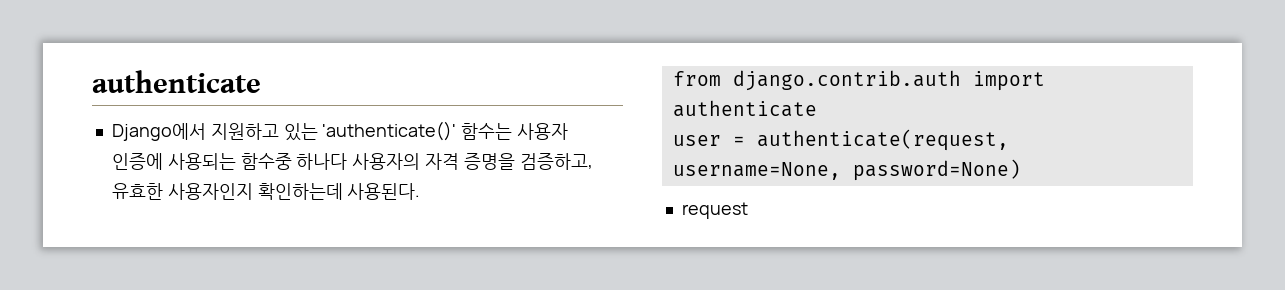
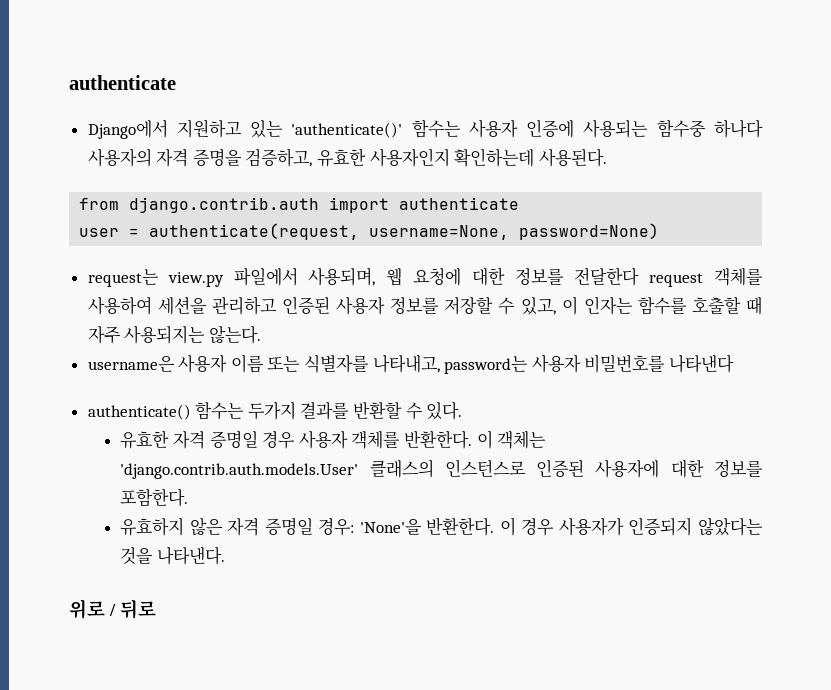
[681,202,748,219] request -> [87,267,763,287] [87,296,762,315] [87,325,261,344] [87,354,735,374] [87,401,463,420] [120,430,547,449] [120,459,763,479] [120,488,189,507] [120,517,763,536] [120,546,225,565] [69,599,156,619] request는 view.py 파일에서 사용되며, 웹 요청에 대한 정보를 전달한다 request 객체를 사용하여 세션을 관리하고 인증된 사용자 정보를 저장할 수 있고, 이 인자는 함수를 호출할 때 자주 사용되지는 않는다. // username은 사용자 이름 또는 식별자를 나타내고, password는 사용자 비밀번호를 나타낸다 // authenticate() 함수는 두가지 결과를 반환할 수 있다. // 유효한 자격 증명일 경우 사용자 객체를 반환한다. 이 객체는 'django.contrib.auth.models.User' 클래스의 인스턴스로 인증된 사용자에 대한 정보를 포함한다. // 유효하지 않은 자격 증명일 경우: 'None'을 반환한다. 이 경우 사용자가 인증되지 않았다는 것을 나타낸다. // 위로 / 뒤로

